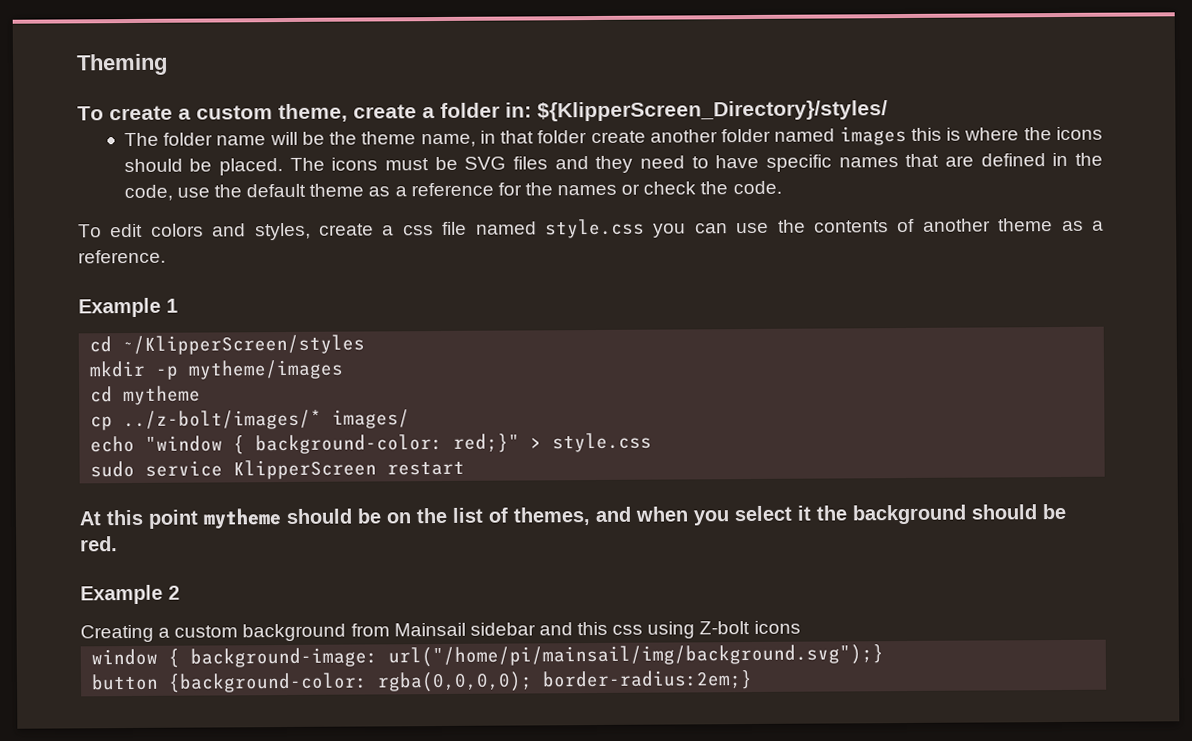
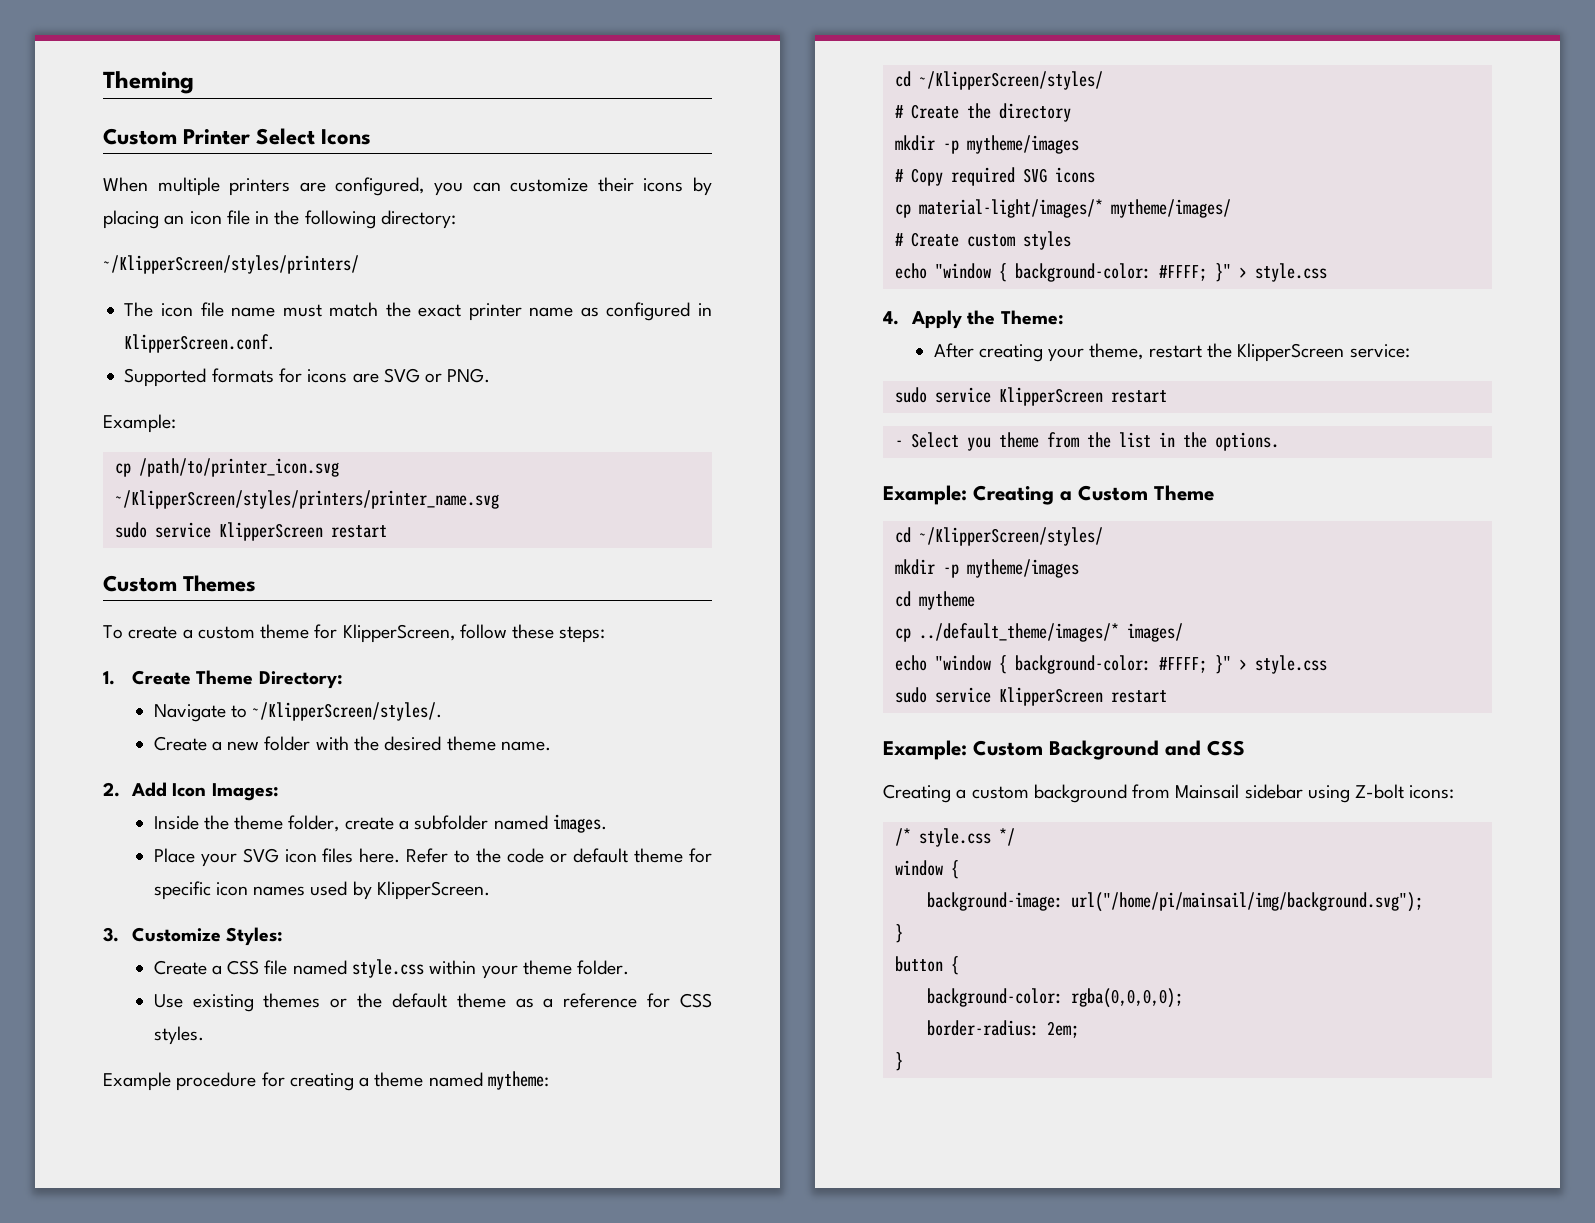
[77,100,888,123] [123,125,1103,148] [123,152,1103,176] [123,184,210,202] To create a custom theme, create a folder in: ${KlipperScreen_Directory}/styles/ // The folder name will be the theme name, in that folder create another folder named images this is where the icons should be placed. The icons must be SVG files and they need to have specific names that are defined in the code, use -> [103,128,372,145] [103,177,713,196] [103,210,456,229] [103,255,359,274] [124,302,712,321] [124,334,275,353] [124,368,491,387] [103,414,176,433] [114,458,339,477] [114,490,499,509] [114,522,387,541] [103,575,257,592] [103,624,606,643] [103,670,343,689] [153,702,443,722] [153,736,551,751] [103,782,279,801] [153,814,607,833] [153,848,713,867] [153,881,490,900] [103,927,284,946] [153,959,630,979] [153,993,348,1012] Custom Printer Select Icons // When multiple printers are configured, you can customize their icons by placing an icon file in the following directory: // ~/KlipperScreen/styles/printers/ // The icon file name must match the exact printer name as configured in KlipperScreen.conf. // Supported formats for icons are SVG or PNG. // Example: // cp /path/to/printer_icon.svg ~/KlipperScreen/styles/printers/printer_name.svg // sudo service KlipperScreen restart // Custom Themes // To create a custom theme for KlipperScreen, follow these steps: // 1. Create Theme Directory: // Navigate to ~/KlipperScreen/styles/. // Create a new folder with the desired theme name. // 2. Add Icon Images: // Inside the theme folder, create a subfolder named images. // Place your SVG icon files here. Refer to the code or default theme for specific icon names used by KlipperScreen. // 3. Customize Styles: // Create a CSS file named style.css within your theme folder. // Use existing themes or
[524,180,782,196] [78,218,1104,241] [78,249,166,264] [78,297,178,318] [89,334,366,356] the names or check the code. // To edit colors and styles, create a css file named style.css you can use the contents of another theme as a reference. // Example 1 // cd ~/KlipperScreen/styles -> [680,993,712,1008] [153,1026,204,1045] [103,1071,549,1091] [894,71,1103,90] [894,103,1071,122] [894,135,1079,154] [894,167,1095,186] [894,199,1231,218] [894,231,1071,250] [894,263,1327,282] [883,310,1064,329] [933,343,1410,362] [894,387,1167,406] [894,432,1279,451] [883,485,1214,505] [894,527,1103,546] CSS styles. // Example procedure for creating a theme named mytheme: // cd ~/KlipperScreen/styles/ // # Create the directory // mkdir -p mytheme/images // # Copy required SVG icons // cp material-light/images/* mytheme/images/ // # Create custom styles // echo "window { background-color: #FFFF; }" > style.css // 4. Apply the Theme: // After creating your theme, restart the KlipperScreen service: // sudo service KlipperScreen restart // - Select you theme from the list in the options. // Example: Creating a Custom Theme // cd ~/KlipperScreen/styles/
[123,409,323,431] ../z-bolt/images/* -> [918,623,1119,642] ../default_theme/images/*
[453,433,521,453] red;}" -> [1158,655,1231,674] #FFFF; }"
[79,503,1066,529] [80,536,118,552] [80,584,180,605] At this point mytheme should be on the list of themes, and when you select it the background should be red. // Example 2 -> [883,740,1245,760] Example: Custom Background and CSS
[538,620,801,639] and this css using Z-bolt icons -> [1307,784,1455,803] [894,828,1015,847] using Z-bolt icons: // /* style.css */
[190,644,885,668] background-image: url("/home/pi/mainsail/img/background.svg");} -> [926,892,1423,912] [894,924,903,943] // background-image: url("/home/pi/mainsail/img/background.svg"); // }
[168,672,369,693] {background-color: -> [950,956,959,975] [926,988,1063,1007] { // background-color:
[542,669,754,691] border-radius:2em;} -> [926,1020,1079,1038] [894,1052,903,1071] // border-radius: 2em; // }

